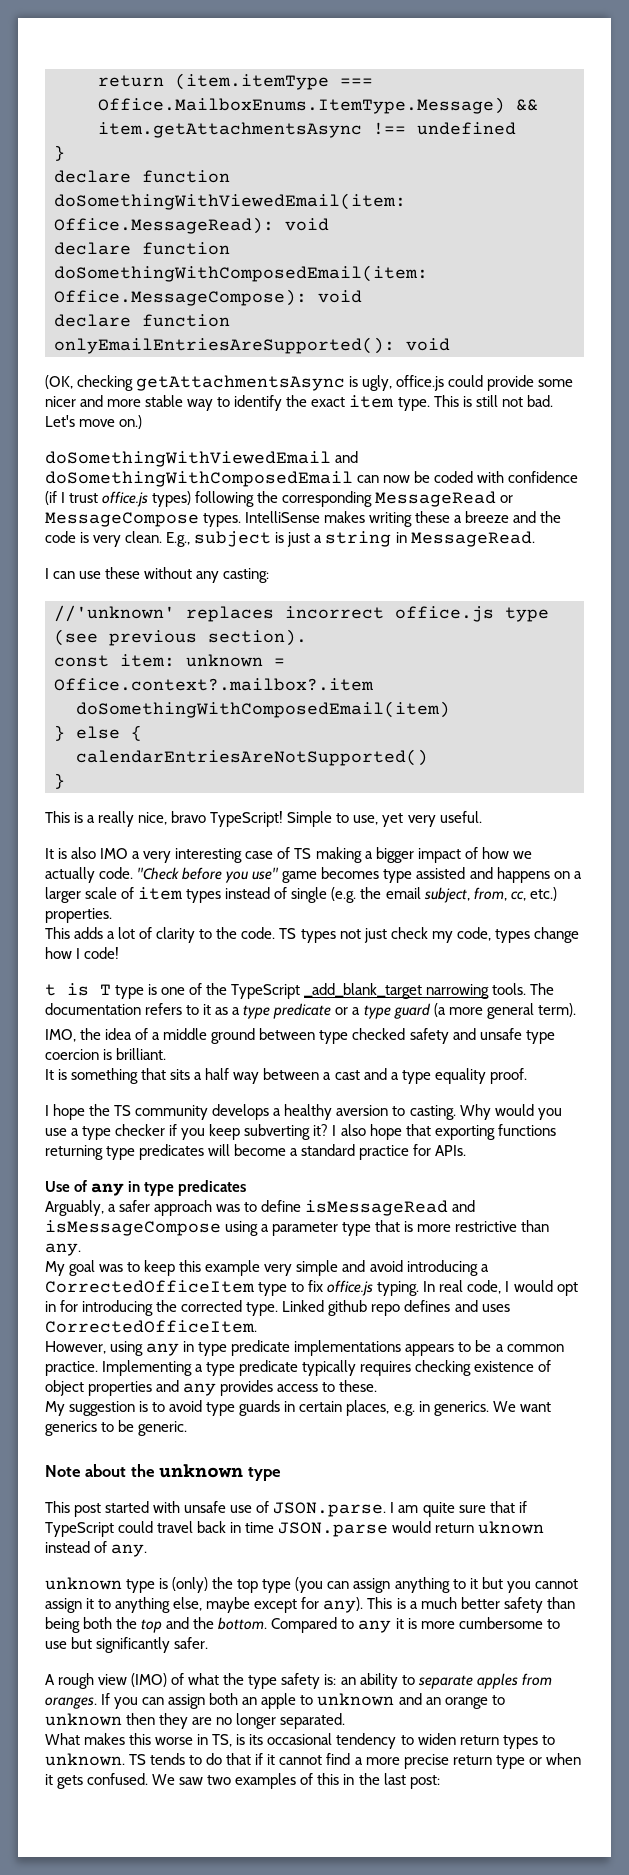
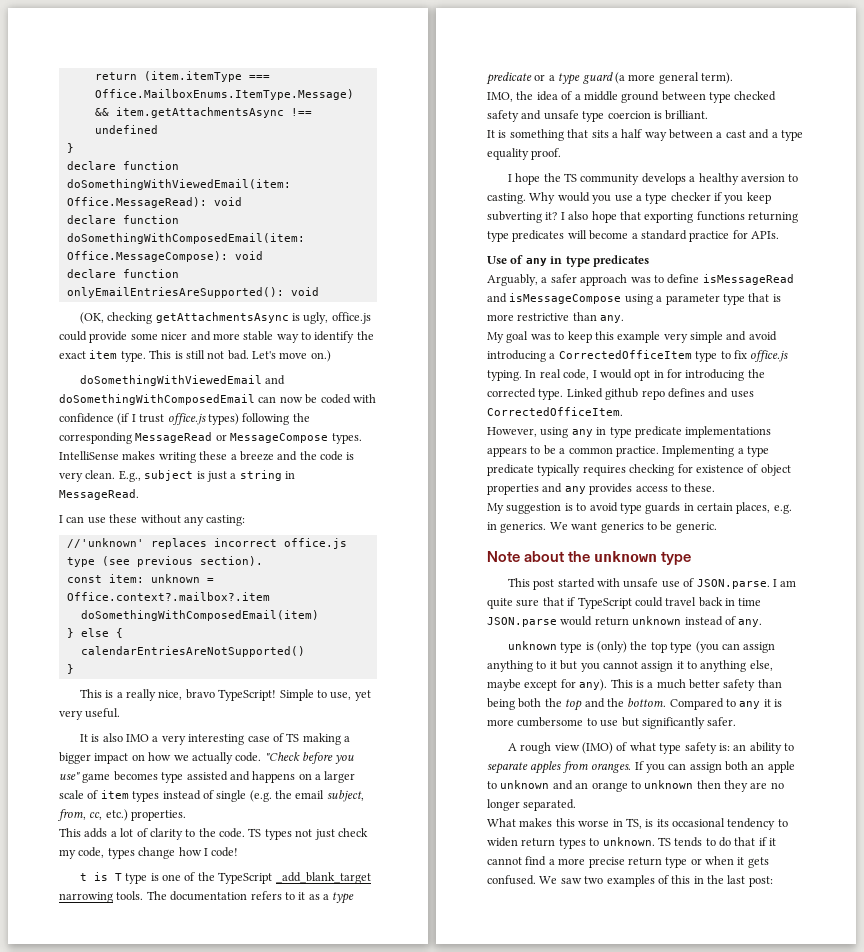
[464,847,478,859] of -> [131,754,145,761] on
(472, 1368) none -> [677,464,693,473] for
[478,1521,545,1534] uknown -> [632,616,682,625] unknown
[223,1673,245,1685] the -> (656, 746) none

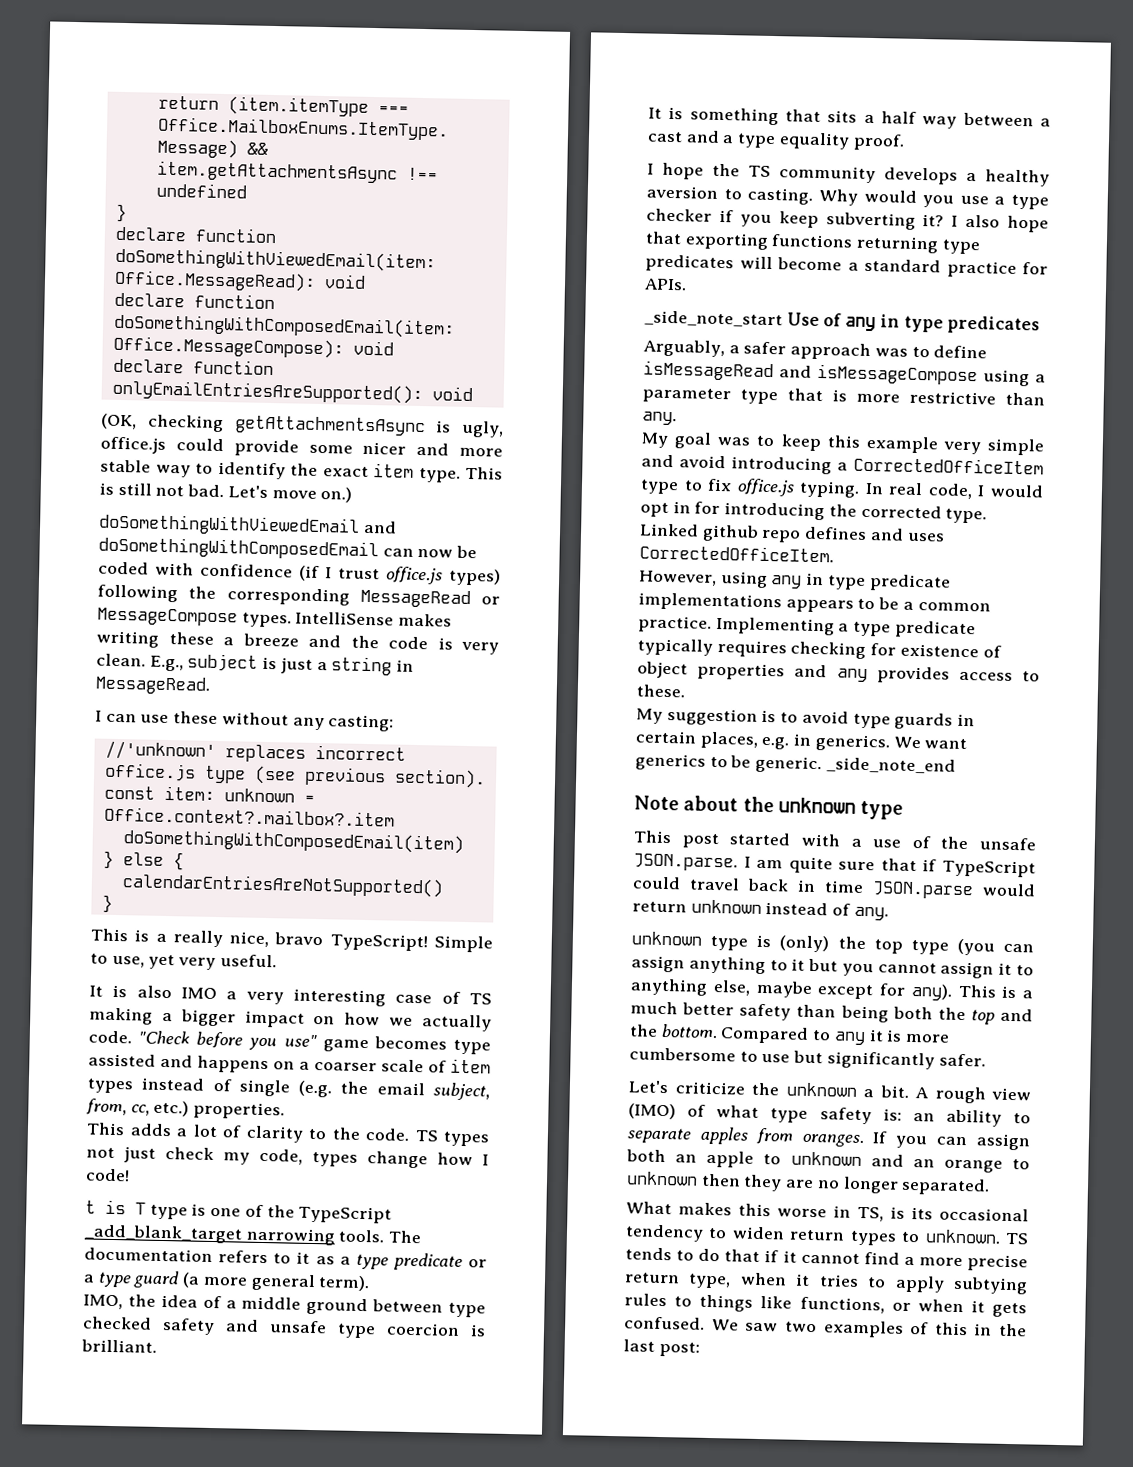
[324,771,356,783] larger -> [314,1062,377,1072] coarser
(779, 235) none -> [644,310,783,328] _side_note_start
(717, 527) none -> [825,757,956,774] _side_note_end
[623,578,659,588] unsafe -> [850,838,862,847] a
(695, 582) none -> [940,836,1036,851] the unsafe
(737, 721) none -> [628,1080,909,1098] Let's criticize the unknown a bit.
[665,857,688,868] type -> [688,1272,1028,1295] [624,1293,885,1314] type, when it tries to apply subtying rules to things like functions,

